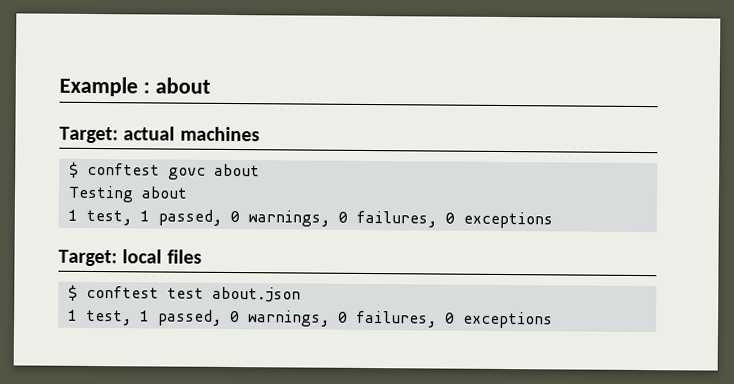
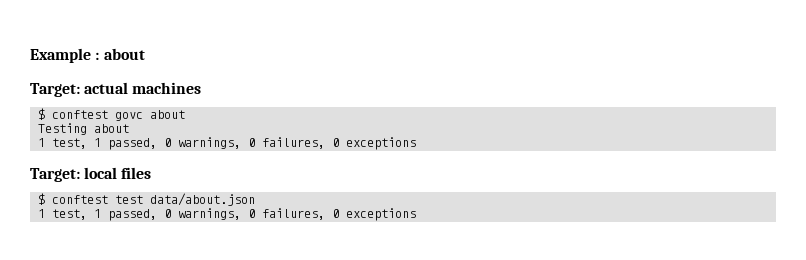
[212,286,302,303] about.json -> [150,193,256,206] data/about.json

